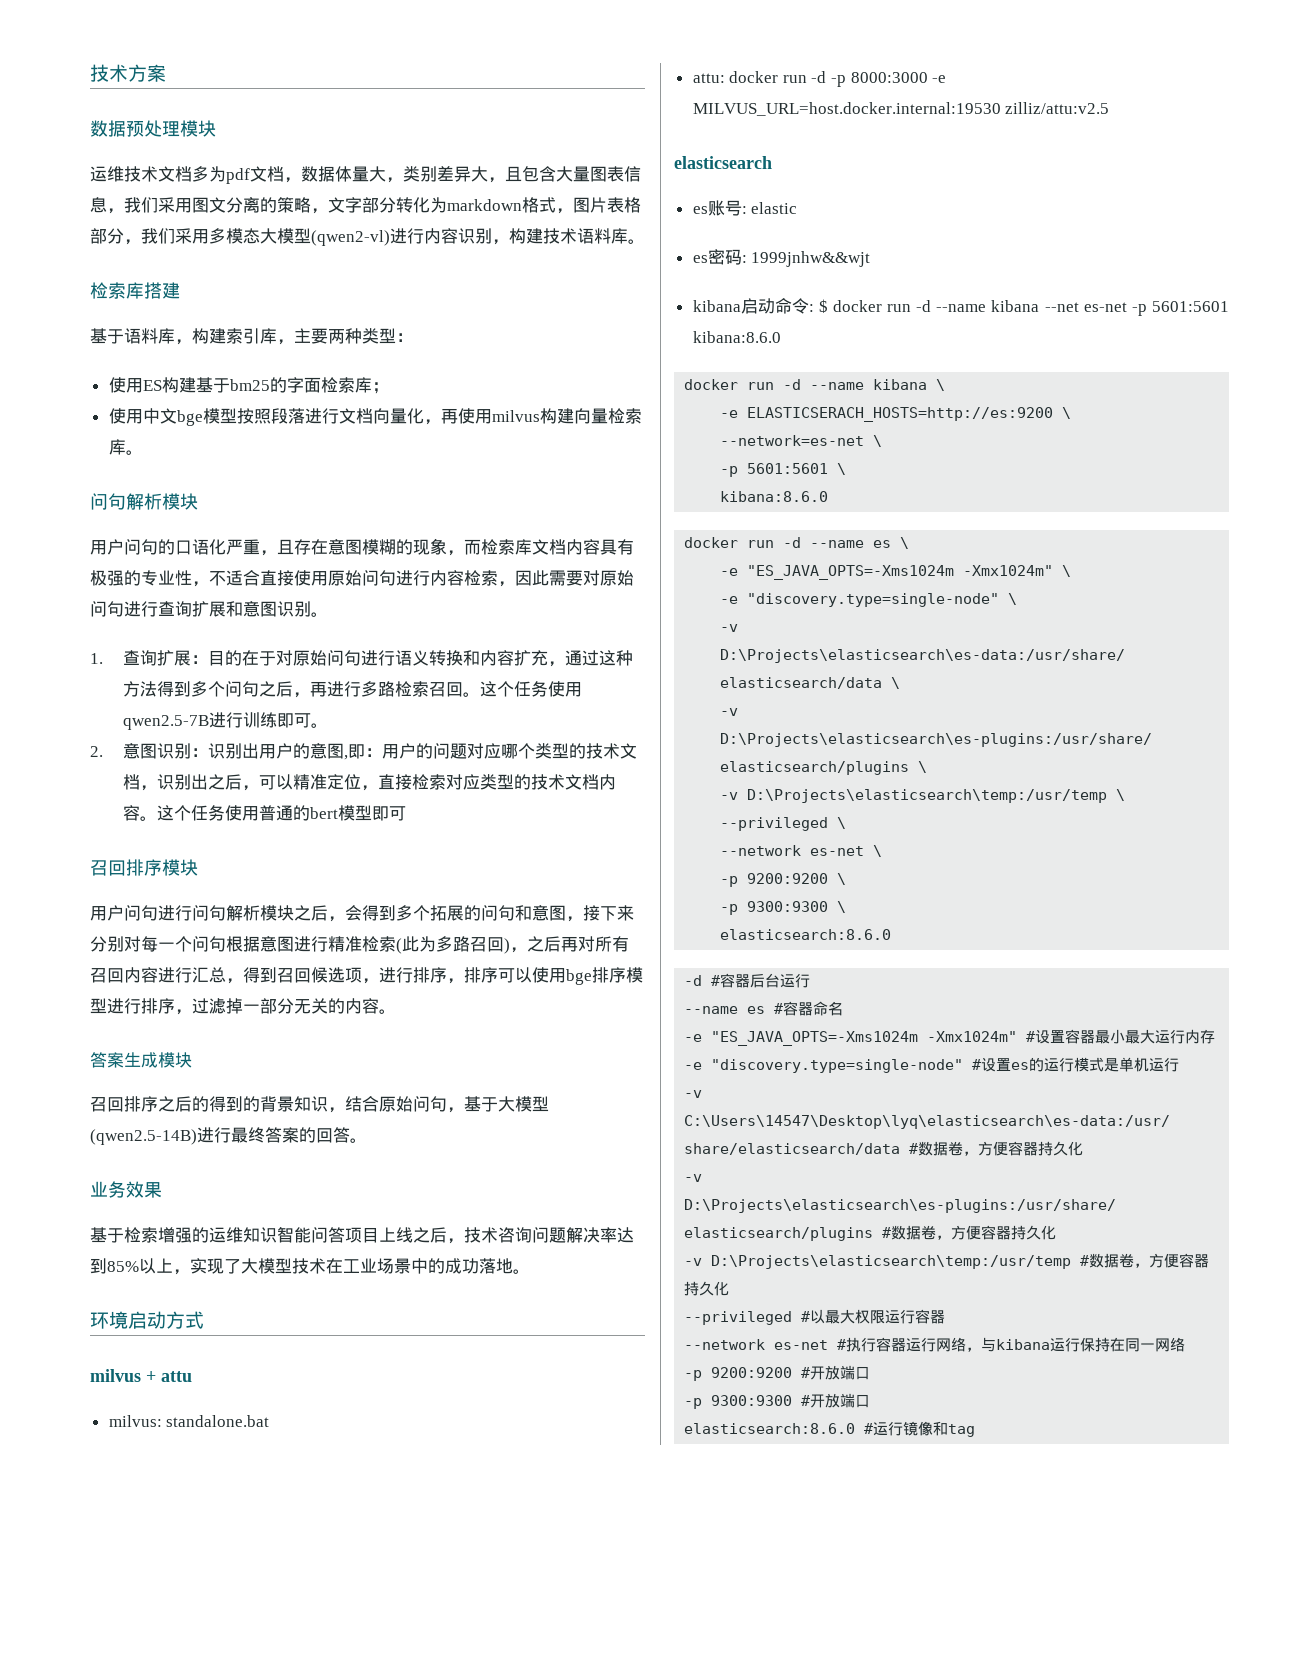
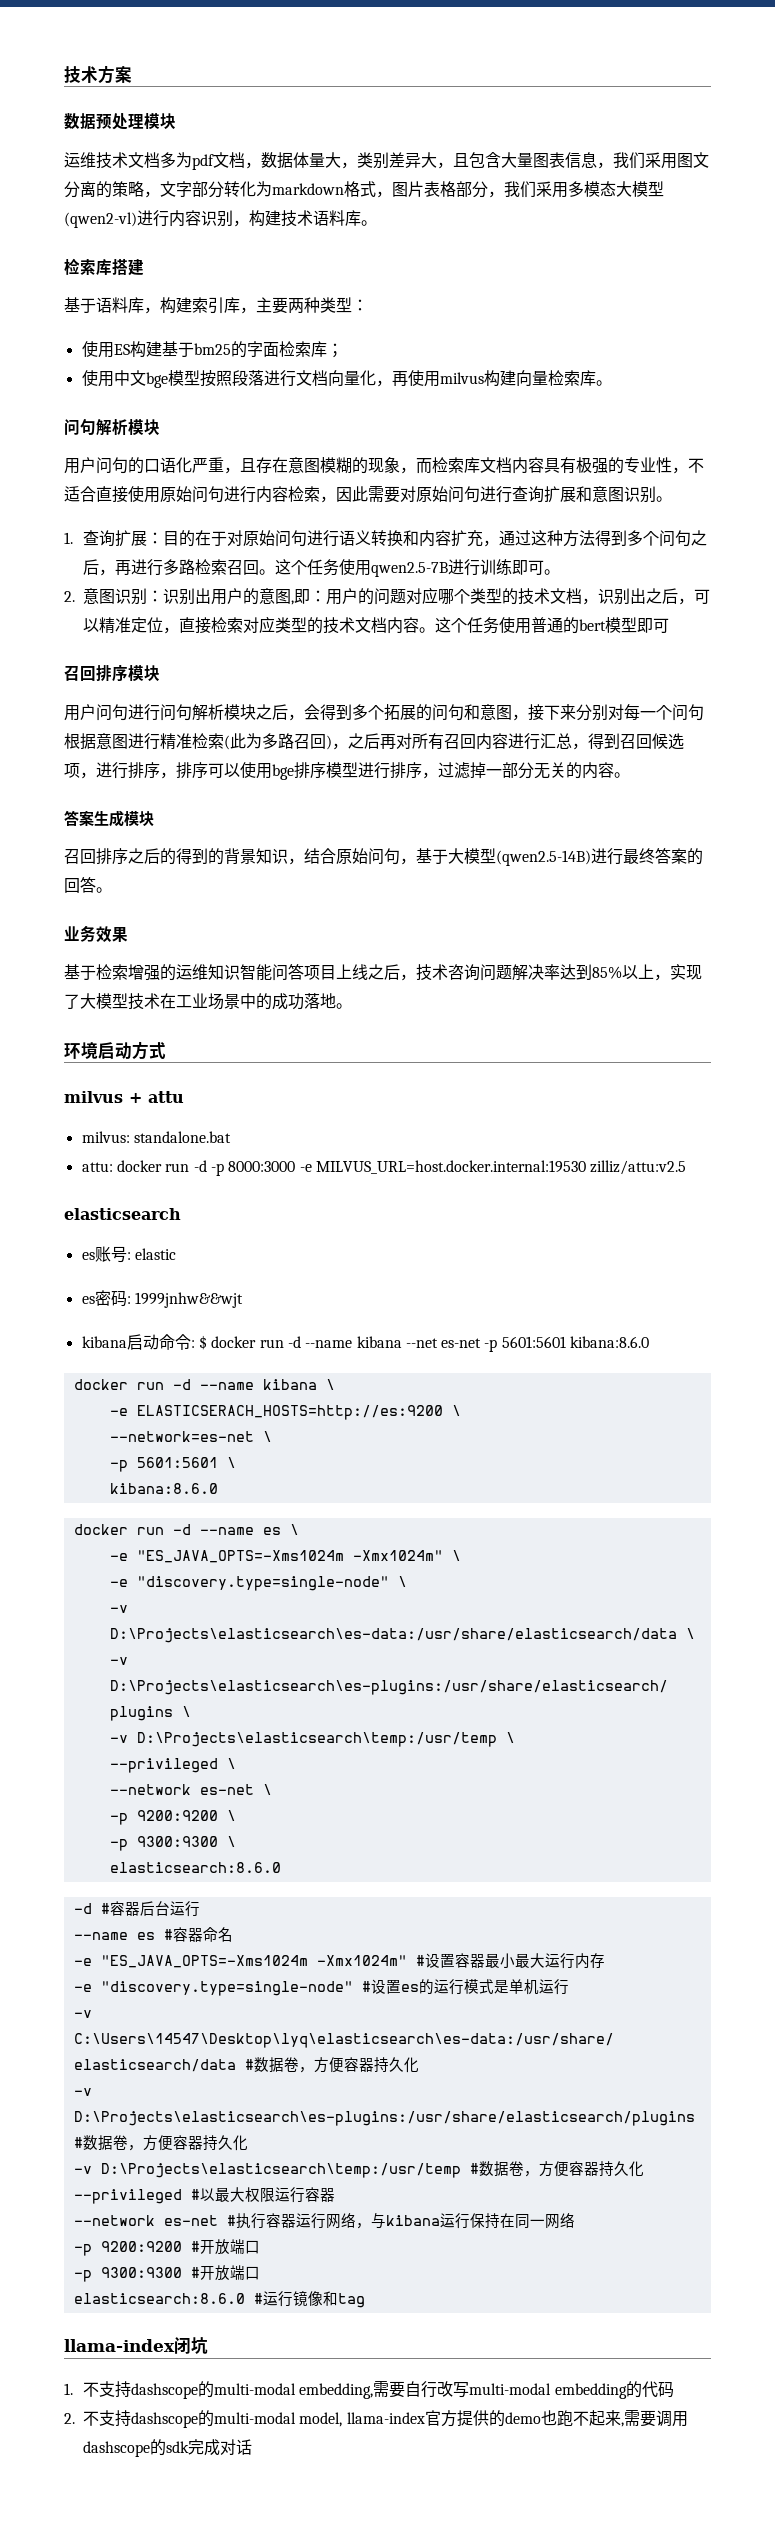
(976, 1430) none -> [64,2337,208,2354] [64,2381,674,2399] [64,2410,688,2428] [83,2439,252,2457] // llama-index闭坑 // 1.不支持dashscope的multi-modal embedding,需要自行改写multi-modal embedding的代码 // 2.不支持dashscope的multi-modal model, llama-index官方提供的demo也跑不起来,需要调用dashscope的sdk完成对话

